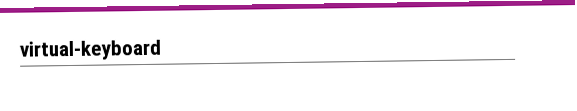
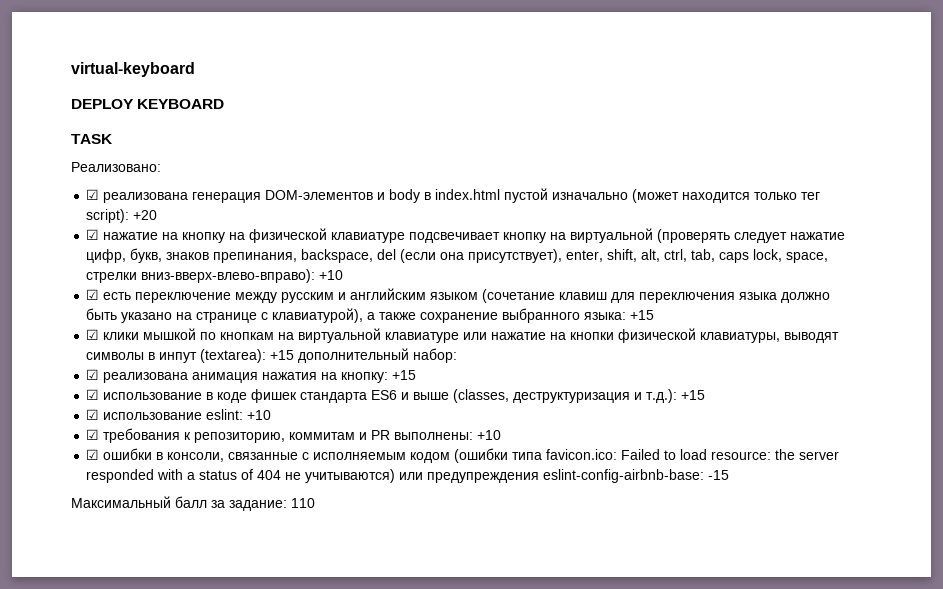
(162, 50) none -> [71,99,225,109] [71,134,113,144] [71,162,161,172] [86,188,821,203] [86,209,158,223] [86,228,846,243] [86,248,829,263] [86,269,344,283] [86,288,831,303] [86,308,655,323] [86,328,840,343] [86,348,458,363] [86,369,417,383] [86,389,706,403] [86,409,272,420] [86,428,502,443] [86,448,840,463] [86,469,730,483] [71,496,315,511] // DEPLOY KEYBOARD // TASK // Реализовано: // ☑ реализована генерация DOM-элементов и body в index.html пустой изначально (может находится только тег script): +20 // ☑ нажатие на кнопку на физической клавиатуре подсвечивает кнопку на виртуальной (проверять следует нажатие цифр, букв, знаков препинания, backspace, del (если она присутствует), enter, shift, alt, ctrl, tab, caps lock, space, стрелки вниз-вверх-влево-вправо): +10 // ☑ есть переключение между русским и английским языком (сочетание клавиш для переключения языка должно быть указано на странице с клавиатурой), а также сохранение выбранного языка: +15 // ☑ клики мышкой по кнопкам на виртуальной клавиатуре или нажатие на кнопки физической клавиатуры, выводят символы в инпут (textarea): +15 дополнительный набор: // ☑ реализована анимация нажатия на кнопку: +15 // ☑ использование в коде фишек стандарта ES6 и выше (classes, деструктуризация и т.д.): +15 // ☑ использование eslint: +10 // ☑ требования к репозиторию, коммитам и PR выполнены: +10 // ☑ ошибки в консоли, связанные с исполняемым кодом (ошибки типа favicon.ico: Failed to load resource: the server responded with a status of 404 не учитываются) или предупреждения eslint-config-airbnb-base: -15 // Максимальный балл за задание: 110

